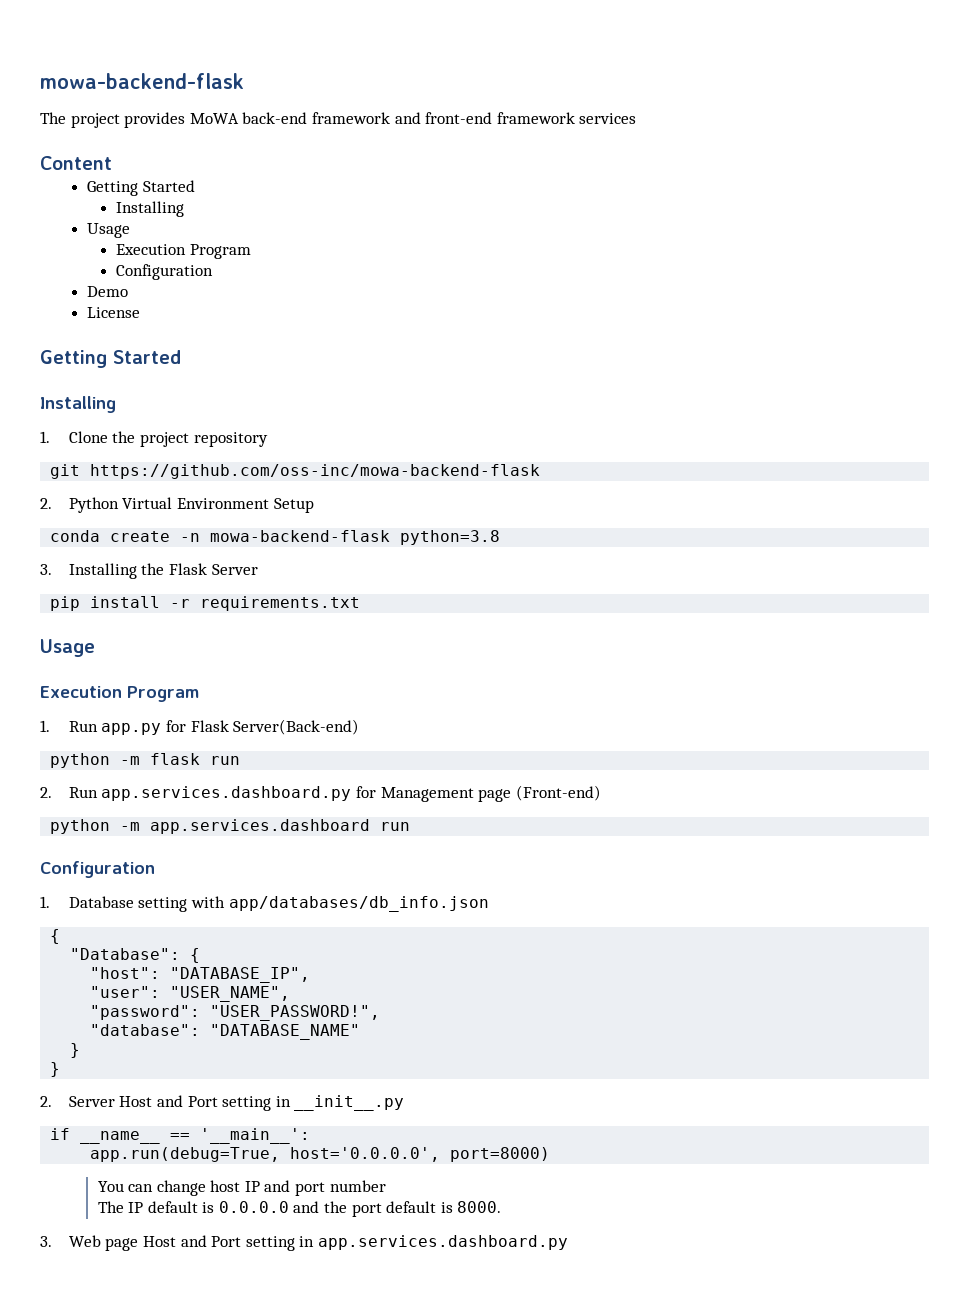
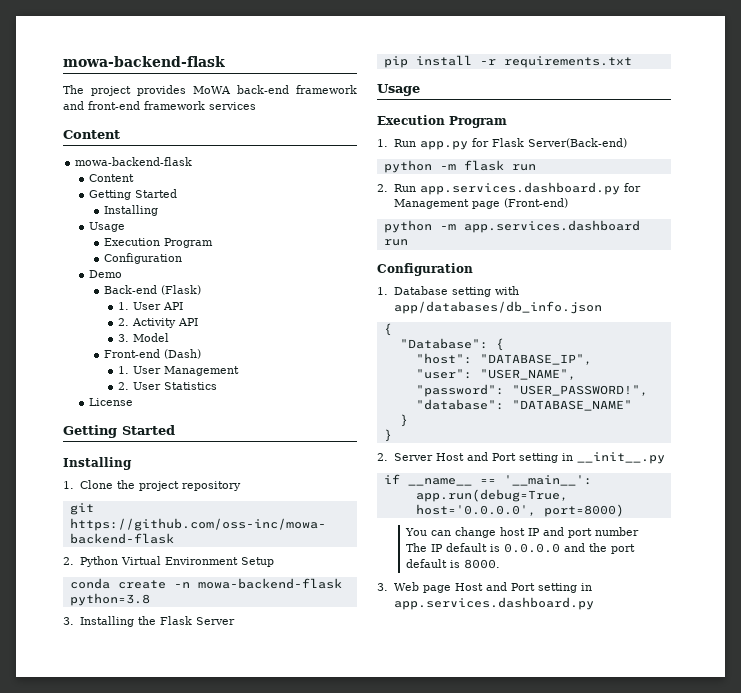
(112, 163) none -> [75,157,193,166] [89,174,135,182] // mowa-backend-flask // Content
(129, 291) none -> [103,285,201,295] [117,302,183,310] [117,318,198,328] [117,333,169,342] [103,349,201,359] [117,366,239,376] [117,382,217,390] // Back-end (Flask) // 1. User API // 2. Activity API // 3. Model // Front-end (Dash) // 1. User Management // 2. User Statistics

